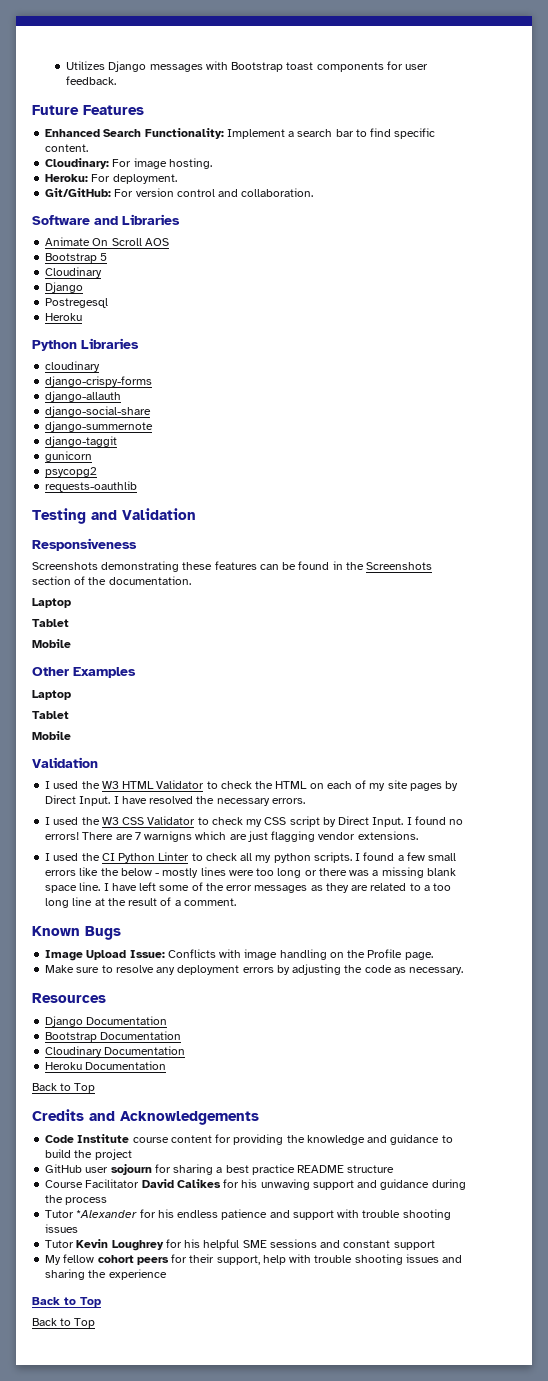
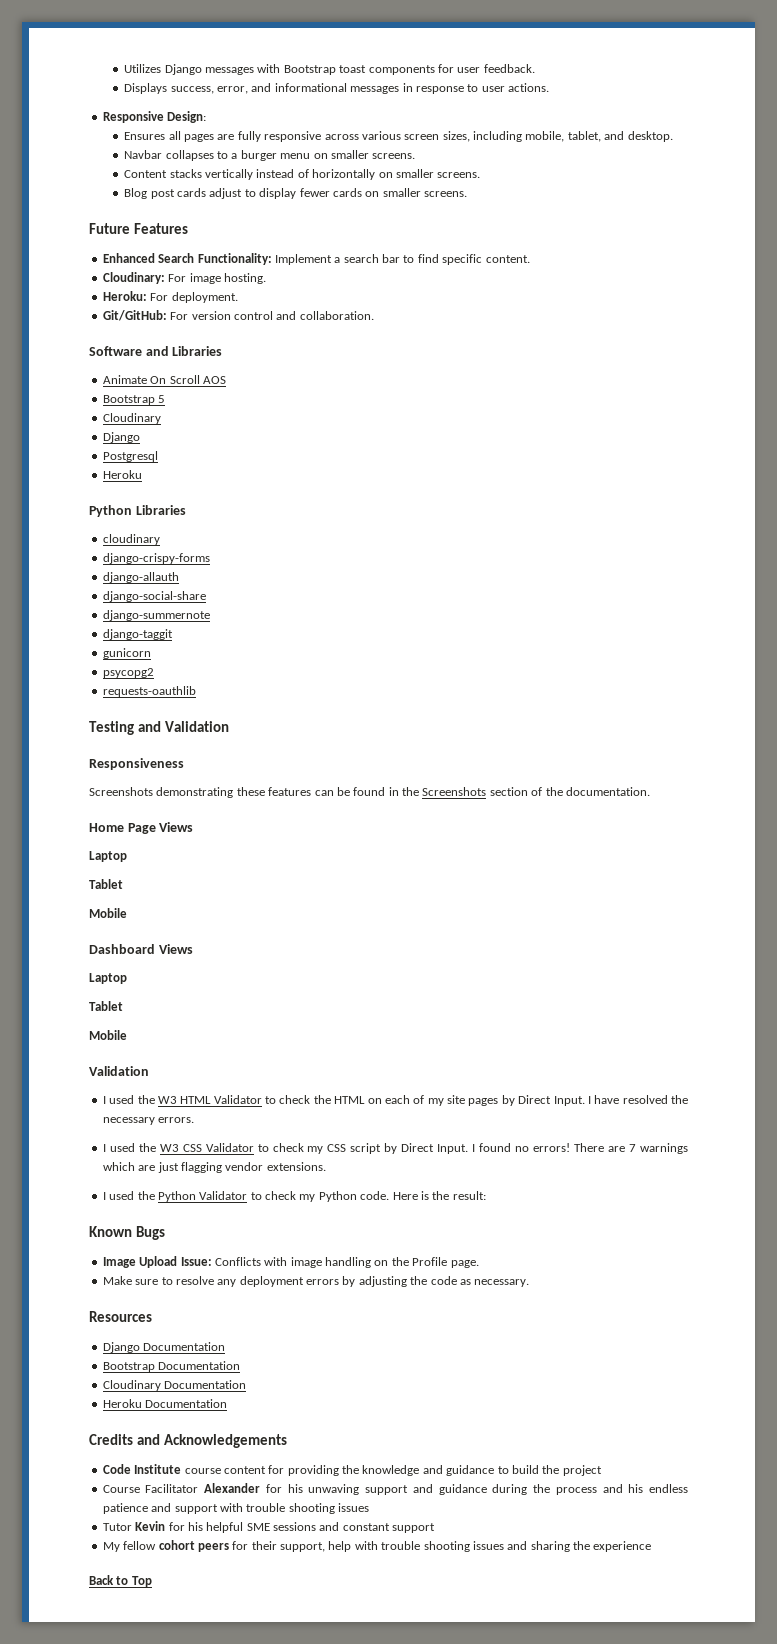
(117, 80) none -> [124,83,550,94] [102,111,207,123] [124,131,673,142] [124,150,416,161] [124,169,481,180] [124,188,468,199] // Displays success, error, and informational messages in response to user actions. // Responsive Design: // Ensures all pages are fully responsive across various screen sizes, including mobile, tablet, and desktop. // Navbar collapses to a burger menu on smaller screens. // Content stacks vertically instead of horizontally on smaller screens. // Blog post cards adjust to display fewer cards on smaller screens.
[45,298,109,308] Postregesql -> [102,451,158,462] Postgresql
[32,598,71,608] [32,619,69,627] [32,639,71,648] [32,667,136,678] // Laptop // Tablet // Mobile // Other Examples -> [89,822,194,834] [89,851,127,862] [89,879,123,889] [89,908,127,918] [89,944,193,954] // Home Page Views // Laptop // Tablet // Mobile // Dashboard Views
[144,831,193,842] warnigns -> [639,1143,688,1154] warnings
[101,852,457,863] [45,867,456,878] [45,882,452,893] [45,897,236,908] CI Python Linter to check all my python scripts. I found a few small errors like the below - mostly lines were too long or there was a missing blank space line. I have left some of the error messages as they are related to a too long line at the result of a comment. -> [157,1191,486,1202] Python Validator to check my Python code. Here is the result:
[32,1083,96,1093] // Back to Top -> (228, 1403) none
[45,1164,395,1175] // GitHub user sojourn for sharing a best practice README structure -> (602, 1470) none
[141,1179,221,1188] David Calikes -> [204,1483,261,1493] Alexander
[45,1209,156,1218] // Tutor *Alexander for -> [602,1484,623,1493] and
[111,1240,164,1251] Loughrey -> (166, 1526) none
[32,1318,96,1328] // Back to Top -> (152, 1581) none

